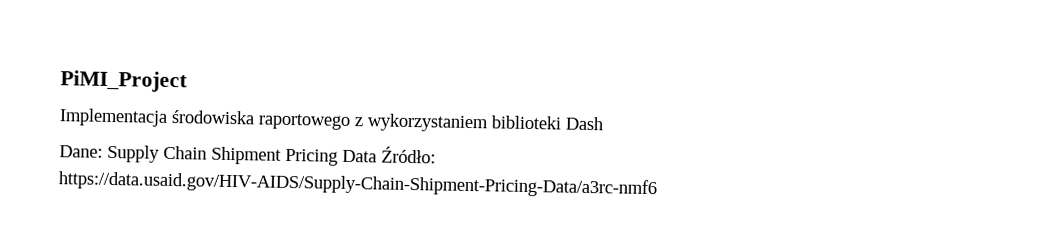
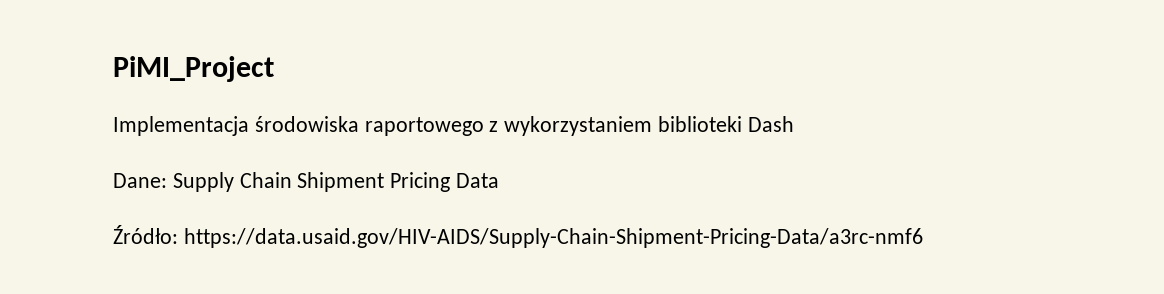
(377, 156) none -> (500, 180) //

